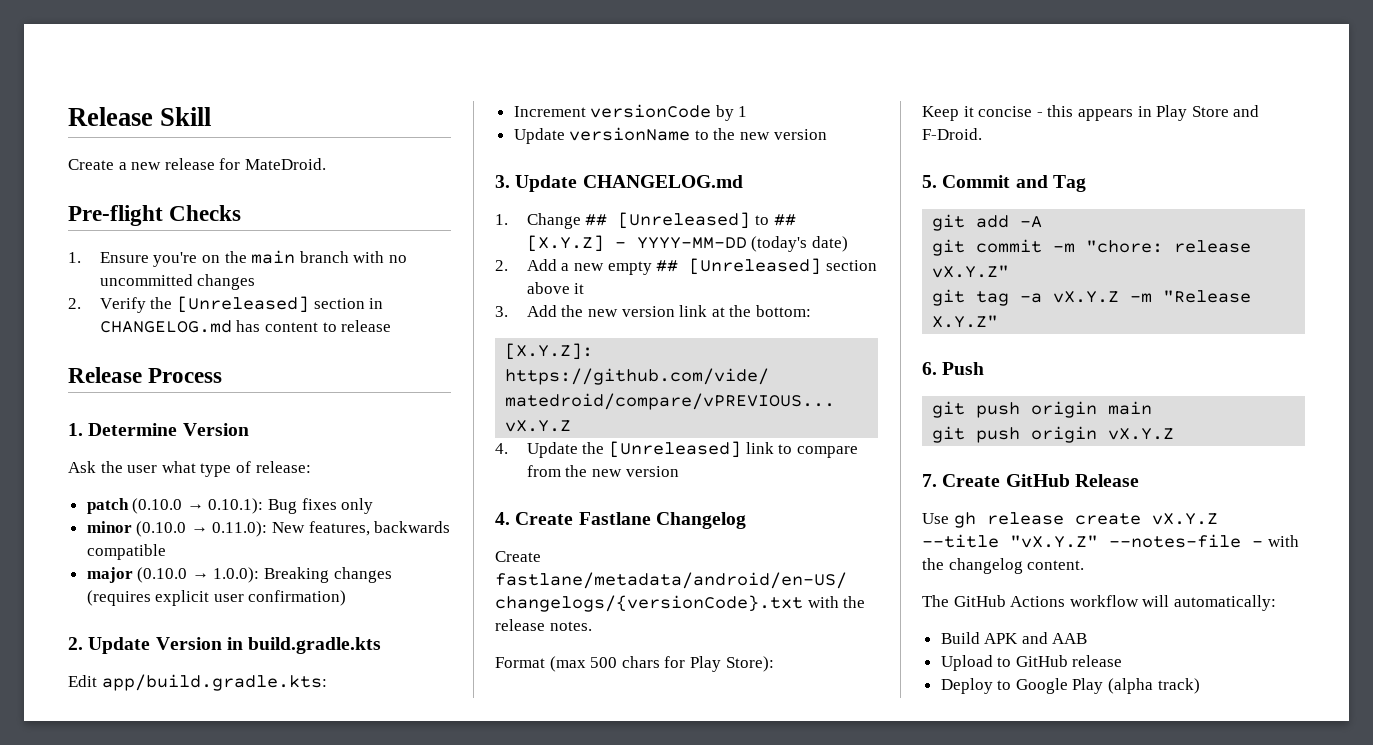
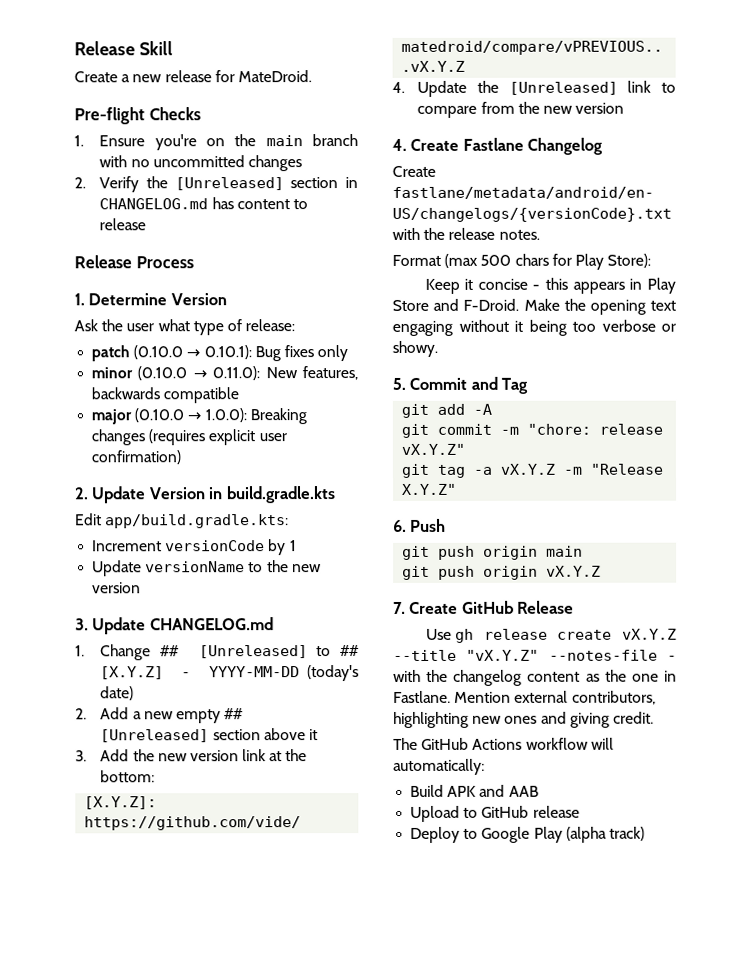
(982, 134) none -> [523,298,676,315] [392,319,676,336] [392,340,438,357] Make the opening text engaging without it being too verbose or showy.
[1027,560,1085,570] content. -> [527,669,677,682] [393,690,656,705] [393,711,654,728] content as the one in Fastlane. Mention external contributors, highlighting new ones and giving credit.

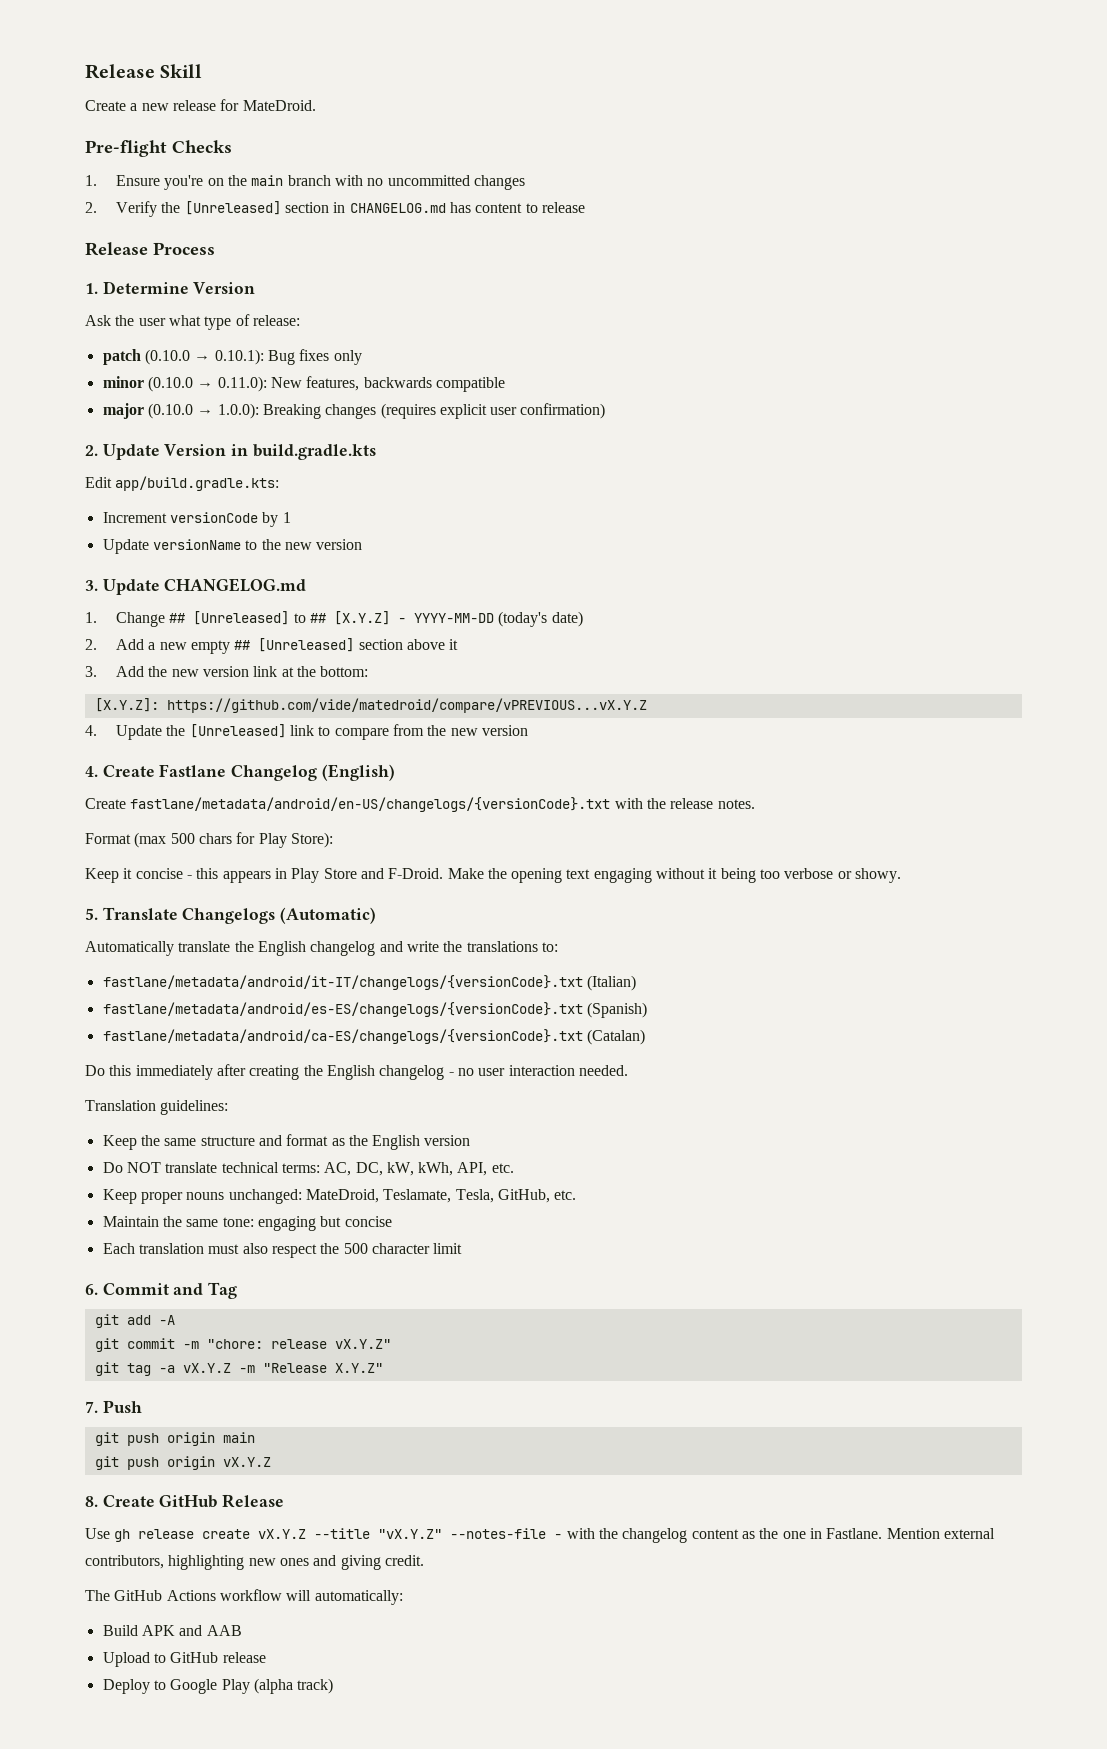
(604, 146) none -> [321,764,395,781] (English)
(406, 383) none -> [102,907,377,924] [85,941,558,956] [102,975,636,991] [102,1002,647,1018] [102,1029,645,1045] [85,1064,628,1080] [85,1100,229,1115] [102,1134,471,1150] [102,1162,514,1176] [102,1189,577,1204] [102,1216,392,1231] [102,1243,463,1258] [85,1284,98,1295] Translate Changelogs (Automatic) // Automatically translate the English changelog and write the translations to: // fastlane/metadata/android/it-IT/changelogs/{versionCode}.txt (Italian) // fastlane/metadata/android/es-ES/changelogs/{versionCode}.txt (Spanish) // fastlane/metadata/android/ca-ES/changelogs/{versionCode}.txt (Catalan) // Do this immediately after creating the English changelog - no user interaction needed. // Translation guidelines: // Keep the same structure and format as the English version // Do NOT translate technical terms: AC, DC, kW, kWh, API, etc. // Keep proper nouns unchanged: MateDroid, Teslamate, Tesla, GitHub, etc. // Maintain the same tone: engaging but concise // Each translation must also respect the 500 character limit // 6.
[393,519,407,532] 6. -> [85,1401,98,1413] 7.
[393,601,406,614] 7. -> [85,1496,98,1507] 8.

